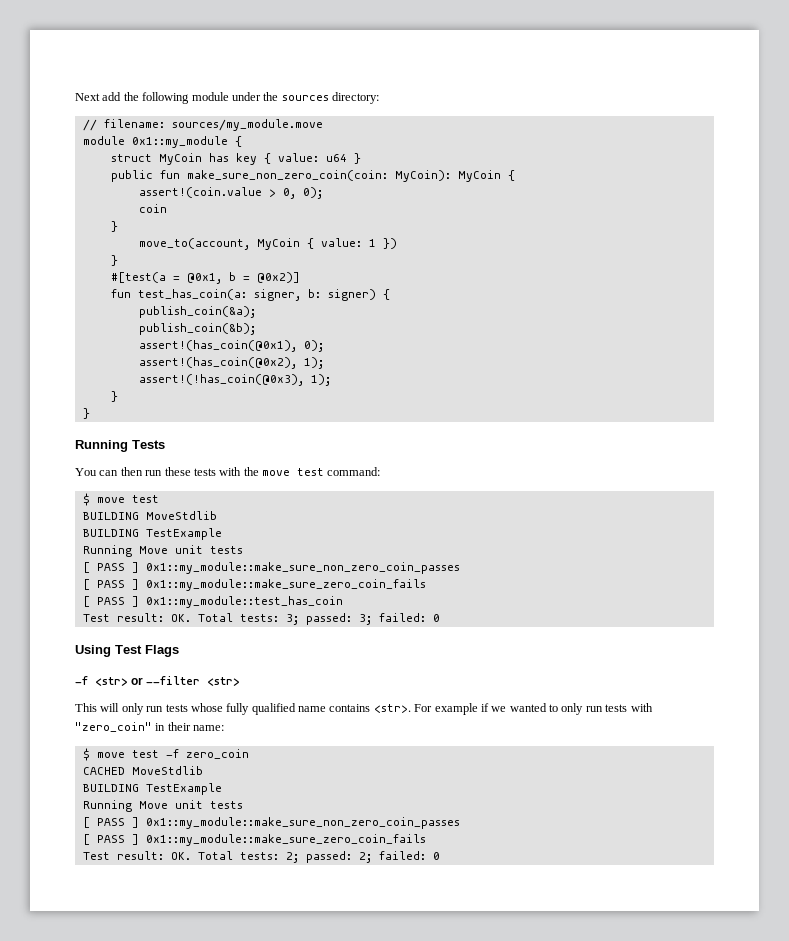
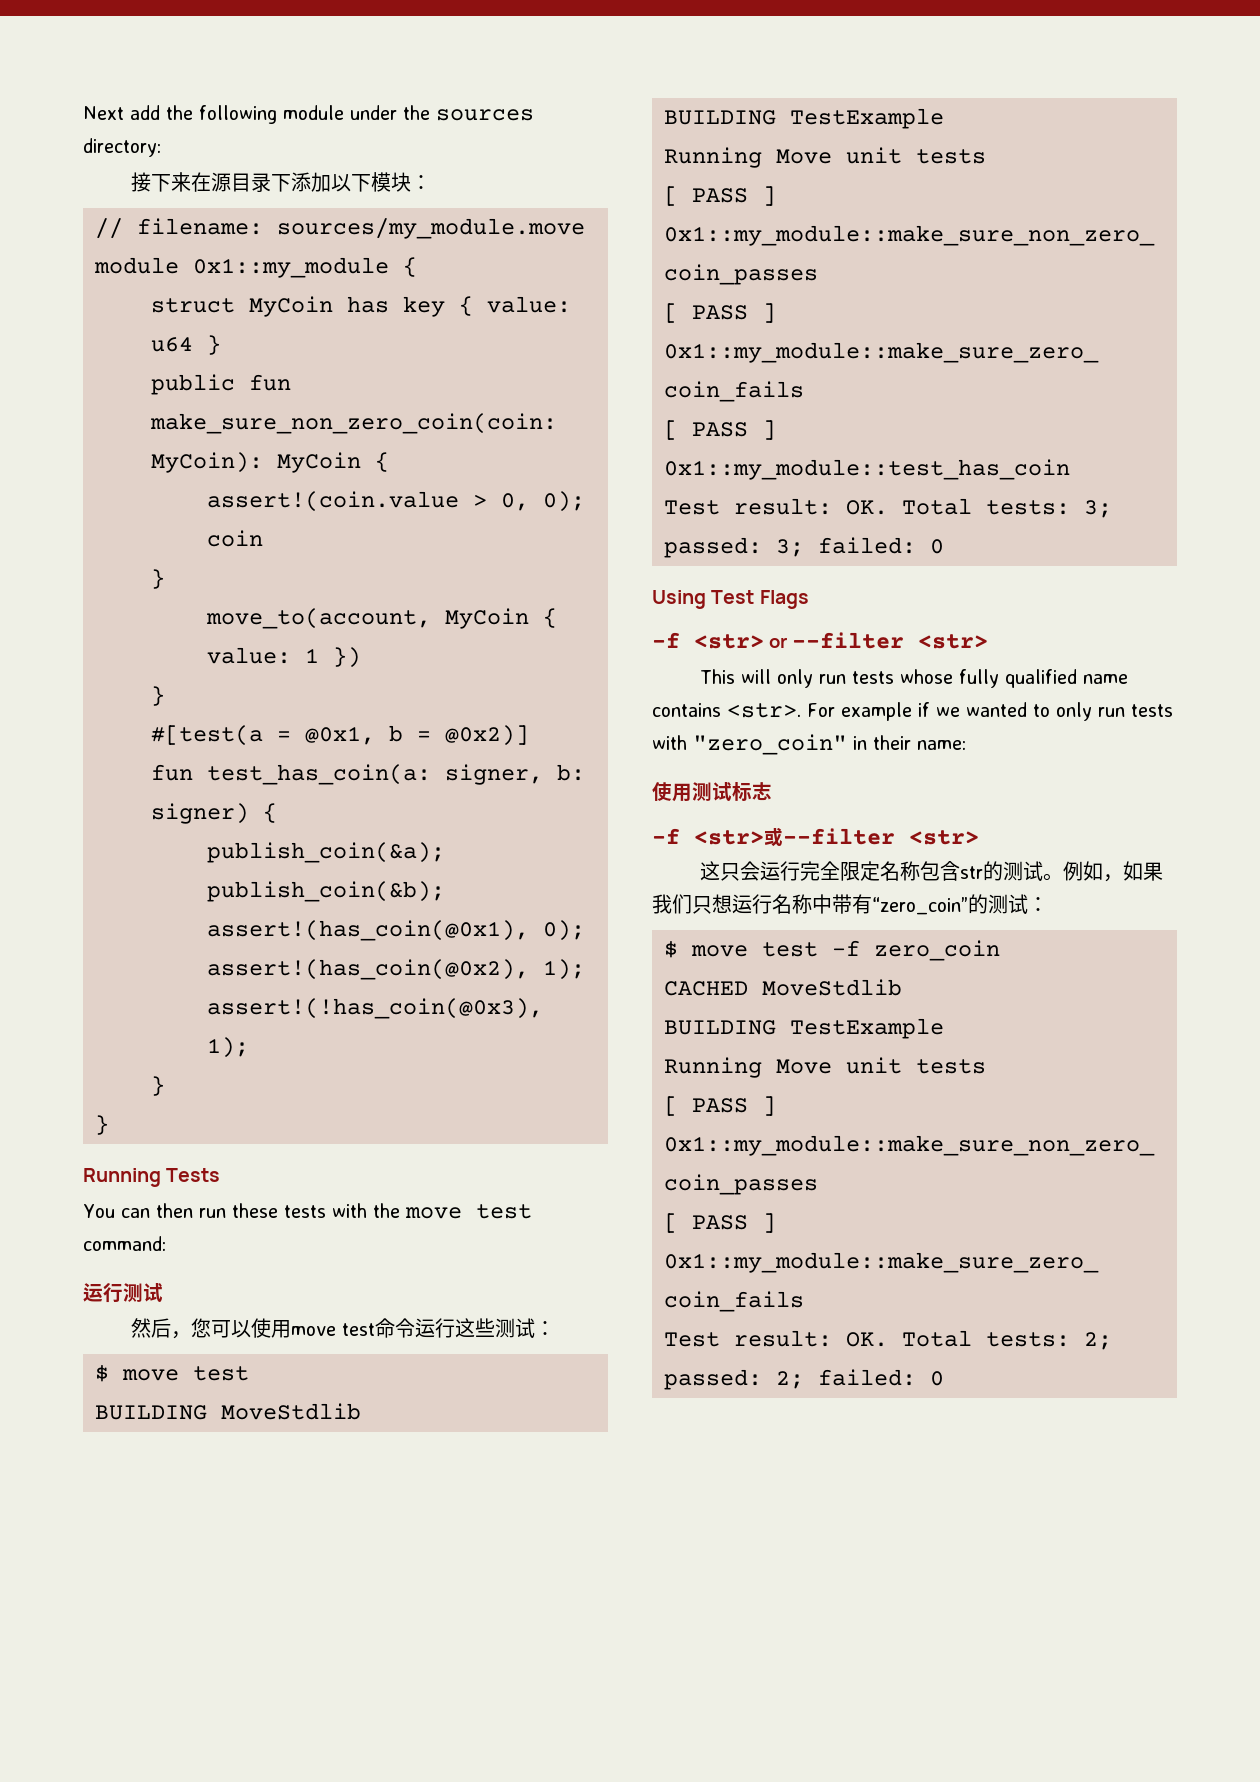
(379, 98) none -> [130,172,431,192] // 接下来在源目录下添加以下模块：
(381, 471) none -> [83,1283,163,1303] [130,1318,555,1339] // 运行测试 // 然后，您可以使用move test命令运行这些测试：
(225, 728) none -> [652,782,772,802] [652,827,979,847] [699,861,1163,882] [652,894,1048,915] // 使用测试标志 // -f <str>或--filter <str> // 这只会运行完全限定名称包含str的测试。例如，如果我们只想运行名称中带有“zero_coin”的测试：

